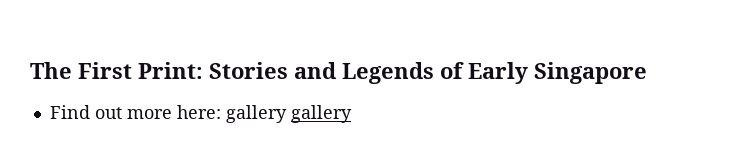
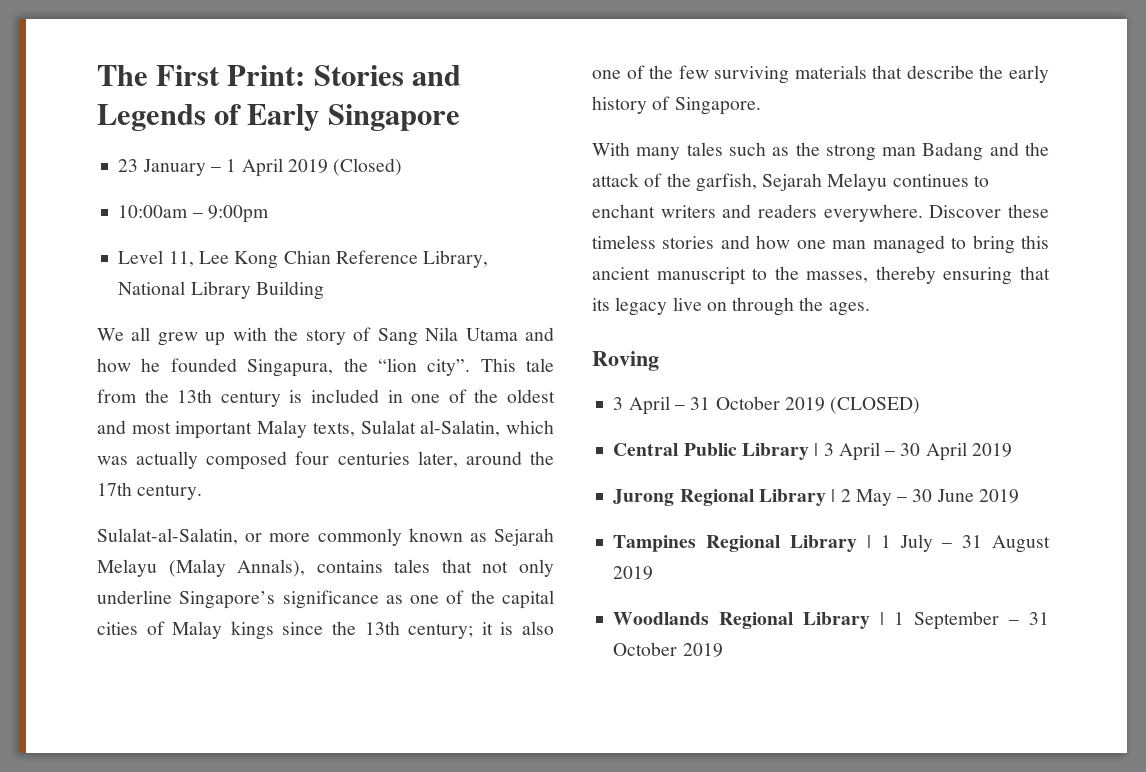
[49,105,352,123] Find out more here: gallery gallery -> [118,158,403,177] [118,205,269,223] [118,250,489,269] [118,281,324,300] [97,327,554,346] [97,358,554,377] [97,389,556,407] [97,420,554,439] [97,451,554,470] [97,482,203,500] [97,528,554,546] [97,559,554,577] [97,590,554,609] [97,621,555,640] [592,65,1049,84] [592,96,761,115] [592,142,1049,161] [592,173,989,192] [592,204,1049,222] [592,235,1049,254] [592,266,1050,285] [592,297,870,316] [592,351,659,371] [613,396,921,415] [613,442,1012,461] [613,489,1019,506] [613,534,1050,553] [613,566,654,580] [613,611,1049,630] [613,642,723,657] 23 January – 1 April 2019 (Closed) // 10:00am – 9:00pm // Level 11, Lee Kong Chian Reference Library, National Library Building // We all grew up with the story of Sang Nila Utama and how he founded Singapura, the “lion city”. This tale from the 13th century is included in one of the oldest and most important Malay texts, Sulalat al-Salatin, which was actually composed four centuries later, around the 17th century. // Sulalat-al-Salatin, or more commonly known as Sejarah Melayu (Malay Annals), contains tales that not only underline Singapore’s significance as one of the capital cities of Malay kings since the 13th century; it is also one of the few surviving materials that describe the early history of Singapore. // With many tales such as the strong man Badang and the attack of the garfish, Sejarah Melayu continues to enchant writers and readers everywhere. Discover these timeless stories and how one man managed to bring this ancient manuscript to the masses, thereby ensuring that its legacy live on through the ages. // Roving // 3 April – 31 October 2019 (CLOSED) // Central Public Library | 3 April – 30 April 2019 // Jurong Regional Library | 2 May – 30 June 2019 // Tampines Regional Library | 1 July – 31 August 2019 // Woodlands Regional Library | 1 September – 31 October 2019

